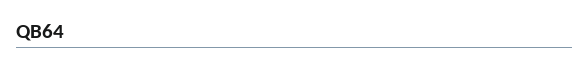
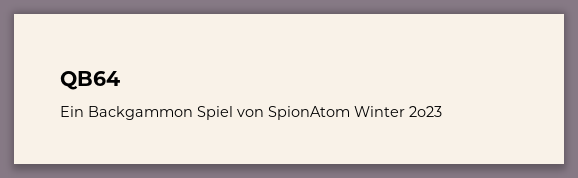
(64, 32) none -> [60,106,442,120] // Ein Backgammon Spiel von SpionAtom Winter 2o23

